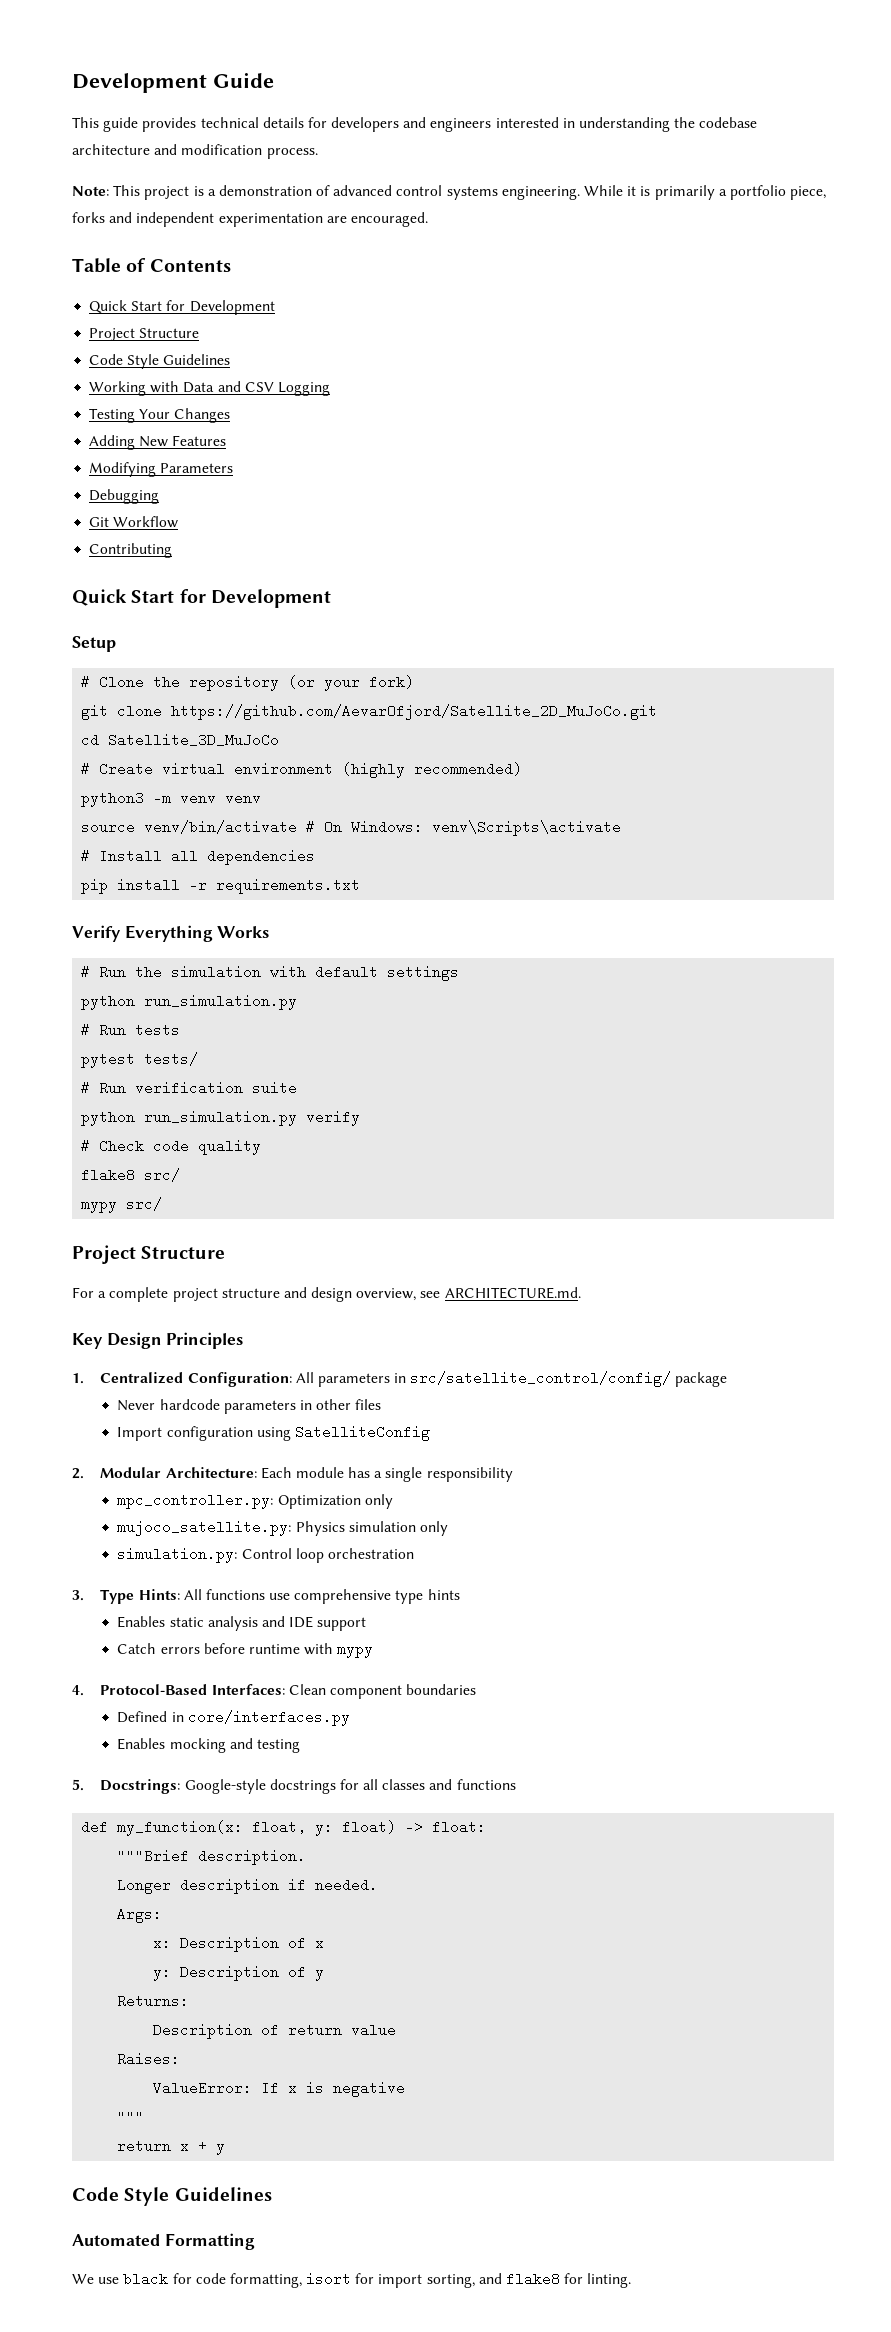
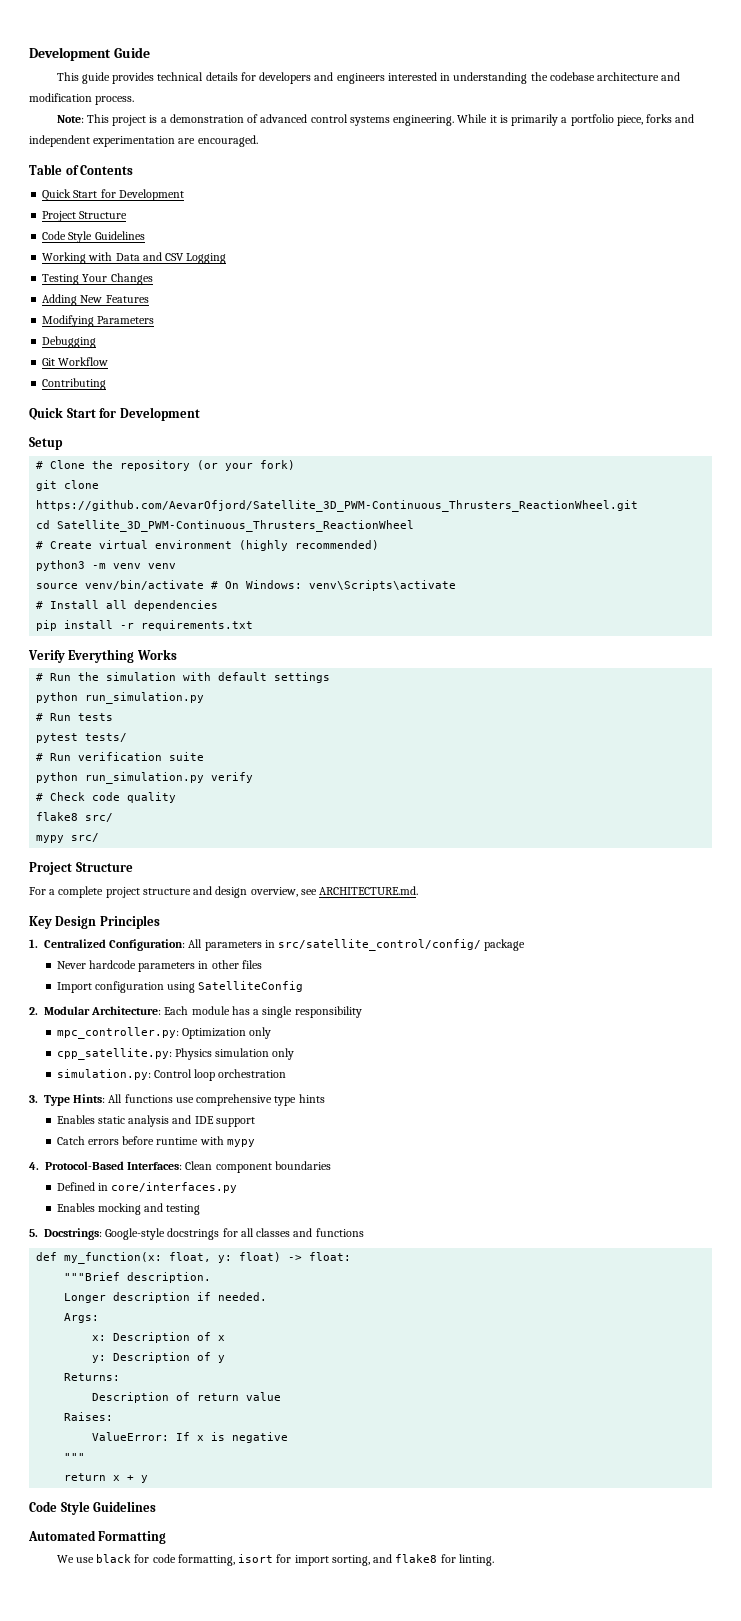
[171,704,658,720] https://github.com/AevarOfjord/Satellite_2D_MuJoCo.git -> [36,500,639,512] https://github.com/AevarOfjord/Satellite_3D_PWM-Continuous_Thrusters_ReactionWheel.git
[108,733,280,747] Satellite_3D_MuJoCo -> [57,520,415,532] Satellite_3D_PWM-Continuous_Thrusters_ReactionWheel
[117,1520,292,1536] mujoco_satellite.py: -> [56,1048,172,1060] cpp_satellite.py:

